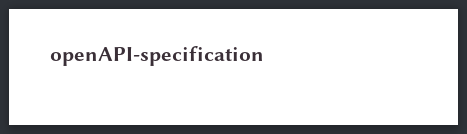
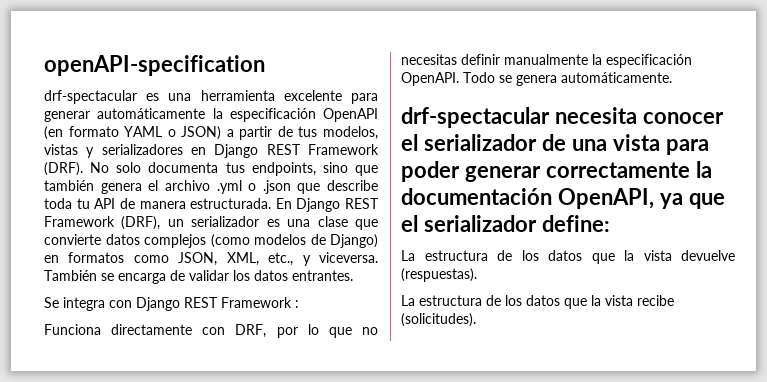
(264, 56) none -> [44,90,378,104] [44,108,378,122] [44,126,378,140] [44,144,379,158] [44,162,378,176] [44,180,378,194] [44,198,379,212] [44,216,378,230] [44,234,378,248] [44,252,378,266] [44,270,353,284] [44,297,299,311] [44,324,379,338] [401,54,692,68] [401,72,672,86] [401,107,724,128] [401,134,709,155] [401,161,712,182] [401,188,725,209] [401,215,610,232] [401,250,735,264] [401,268,477,282] [401,295,674,309] [401,313,476,327] // drf-spectacular es una herramienta excelente para generar automáticamente la especificación OpenAPI (en formato YAML o JSON) a partir de tus modelos, vistas y serializadores en Django REST Framework (DRF). No solo documenta tus endpoints, sino que también genera el archivo .yml o .json que describe toda tu API de manera estructurada. En Django REST Framework (DRF), un serializador es una clase que convierte datos complejos (como modelos de Django) en formatos como JSON, XML, etc., y viceversa. También se encarga de validar los datos entrantes. // Se integra con Django REST Framework : // Funciona directamente con DRF, por lo que no necesitas definir manualmente la especificación OpenAPI. Todo se genera automáticamente. // drf-spectacular necesita conocer el serializador de una vista para poder generar correctamente la documentación OpenAPI, ya que el serializador define: // La estructura de los datos que la vista devuelve (respuestas). // La estructura de los datos que la vista recibe (solicitudes).

